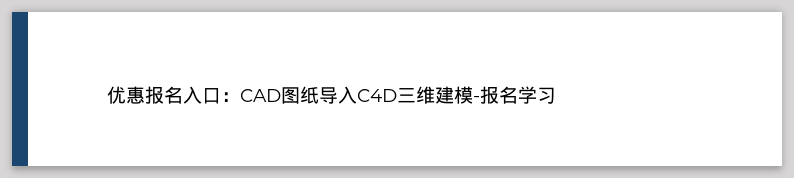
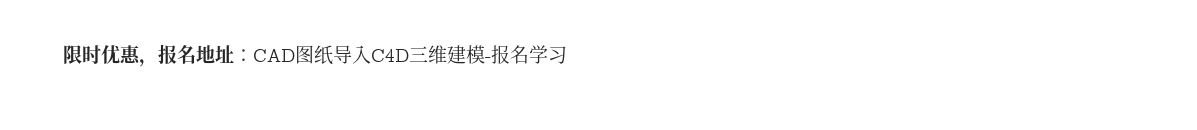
[107,86,221,104] 优惠报名入口 -> [63,44,234,67] 限时优惠，报名地址

